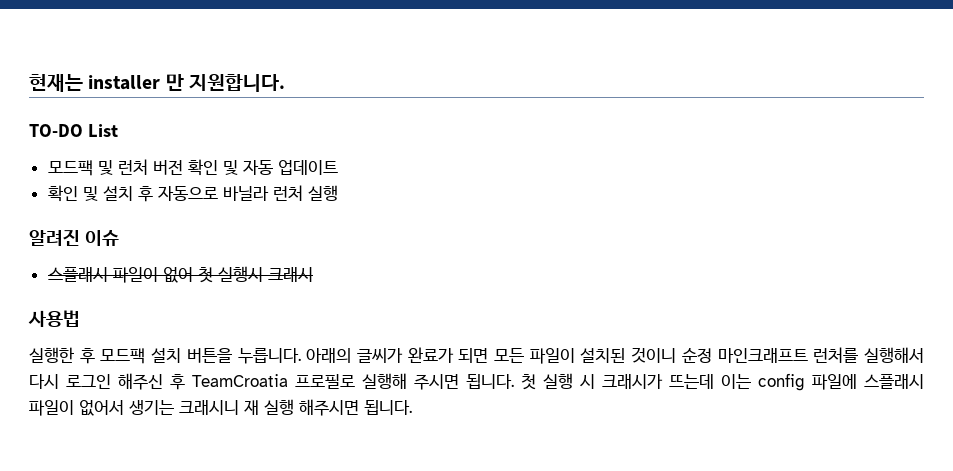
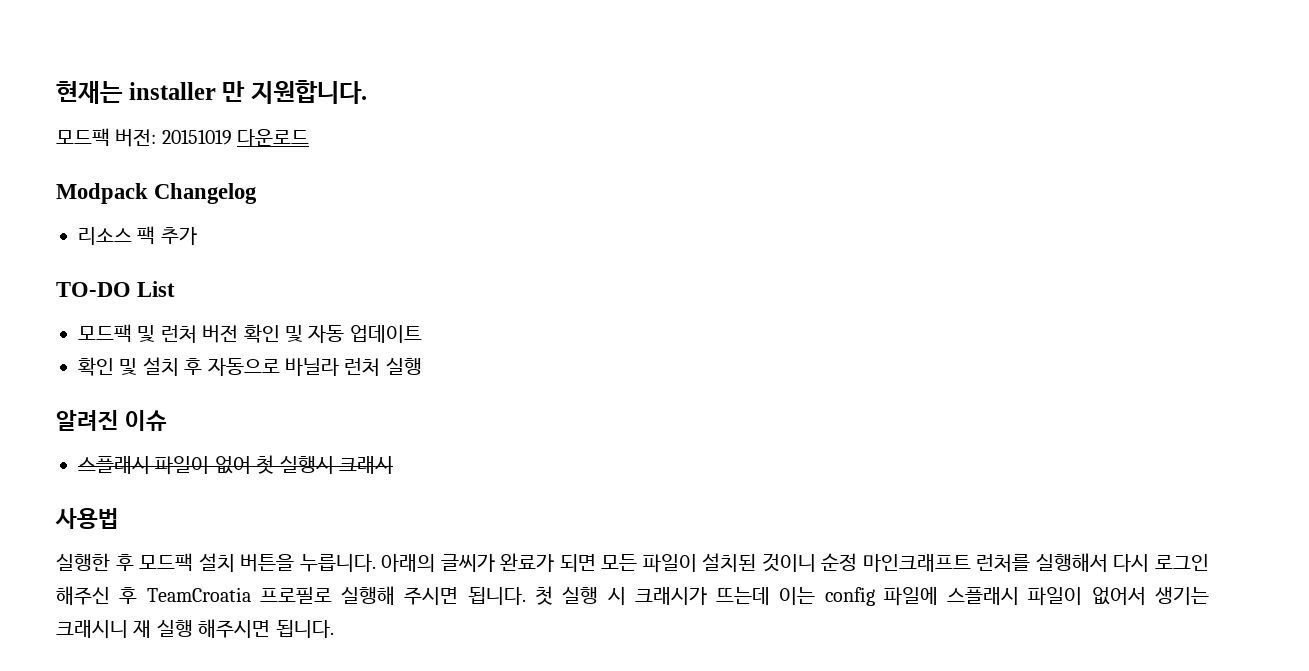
(285, 83) none -> [56,128,310,147] [56,183,258,204] [78,226,197,245] // 모드팩 버전: 20151019 다운로드 // Modpack Changelog // 리소스 팩 추가

